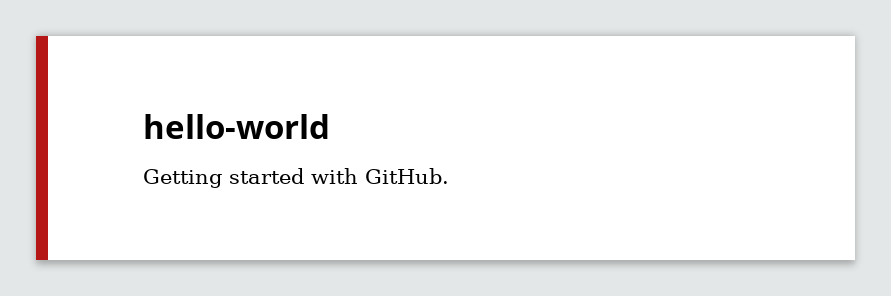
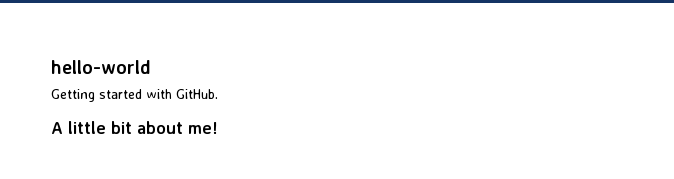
(449, 176) none -> [51,121,218,134] // A little bit about me!

